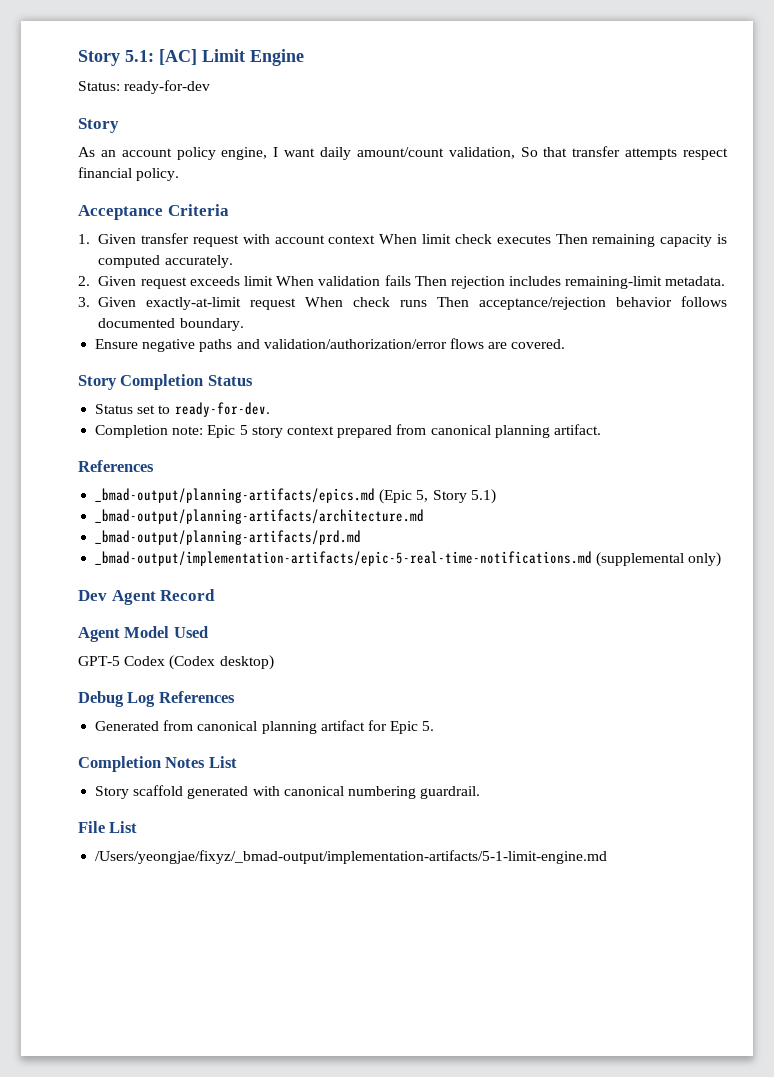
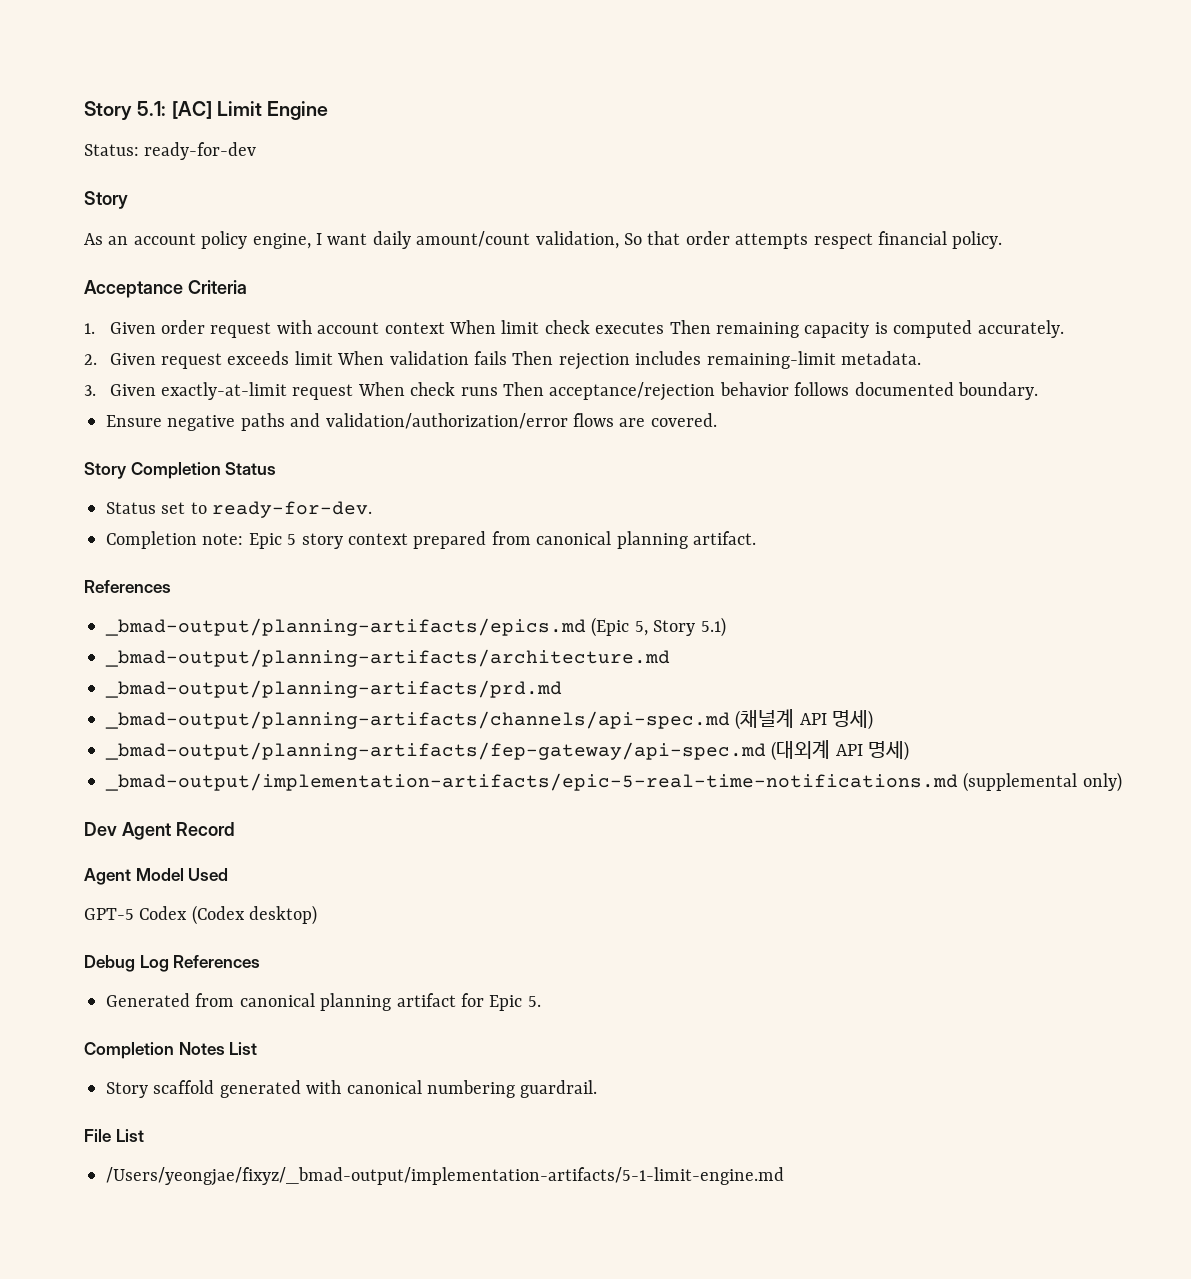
[572,146,621,157] transfer -> [685,231,730,245] order
[141,233,190,244] transfer -> [161,320,206,334] order
(362, 537) none -> [105,709,874,730] [105,740,910,761] // _bmad-output/planning-artifacts/channels/api-spec.md (채널계 API 명세) // _bmad-output/planning-artifacts/fep-gateway/api-spec.md (대외계 API 명세)

